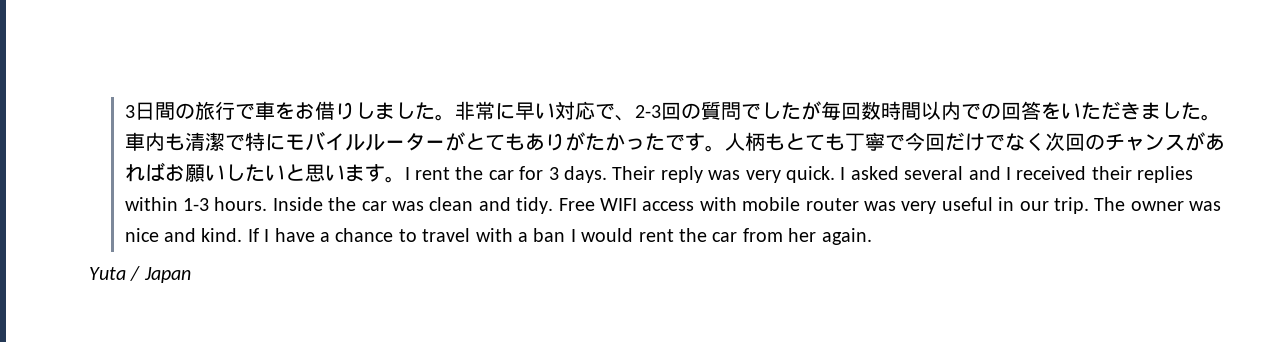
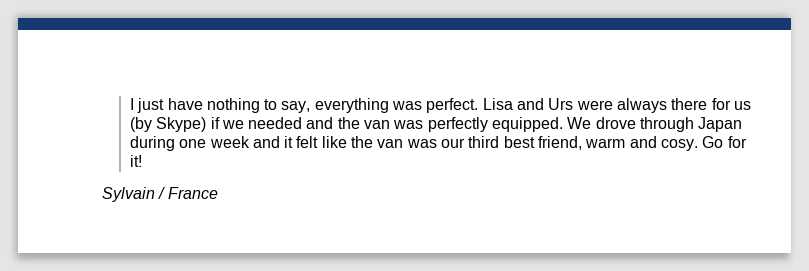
[124,101,1221,121] [124,131,1225,152] [124,162,1194,183] [124,197,1222,214] [124,228,872,245] [89,266,191,283] 3日間の旅行で車をお借りしました。非常に早い対応で、2-3回の質問でしたが毎回数時間以内での回答をいただきました。車内も清潔で特にモバイルルーターがとてもありがたかったです。人柄もとても丁寧で今回だけでなく次回のチャンスがあればお願いしたいと思います。I rent the car for 3 days. Their reply was very quick. I asked several and I received their replies within 1-3 hours. Inside the car was clean and tidy. Free WIFI access with mobile router was very useful in our trip. The owner was nice and kind. If I have a chance to travel with a ban I would rent the car from her again. // Yuta / Japan -> [129,98,751,113] [129,117,743,132] [129,136,747,151] [129,155,142,167] [102,187,218,202] I just have nothing to say, everything was perfect. Lisa and Urs were always there for us (by Skype) if we needed and the van was perfectly equipped. We drove through Japan during one week and it felt like the van was our third best friend, warm and cosy. Go for it! // Sylvain / France

